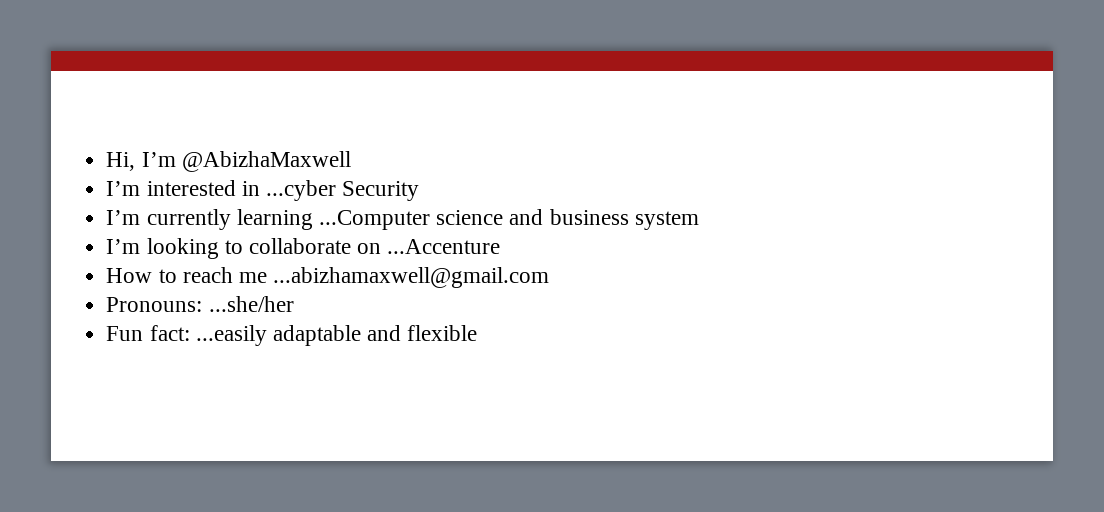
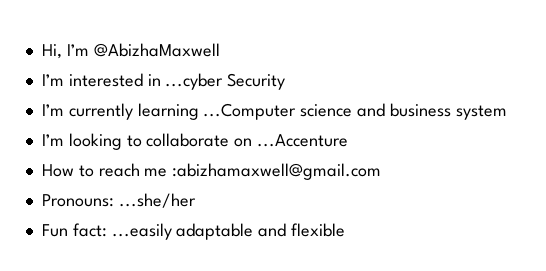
[273,267,550,288] ...abizhamaxwell@gmail.com -> [172,163,382,180] :abizhamaxwell@gmail.com

